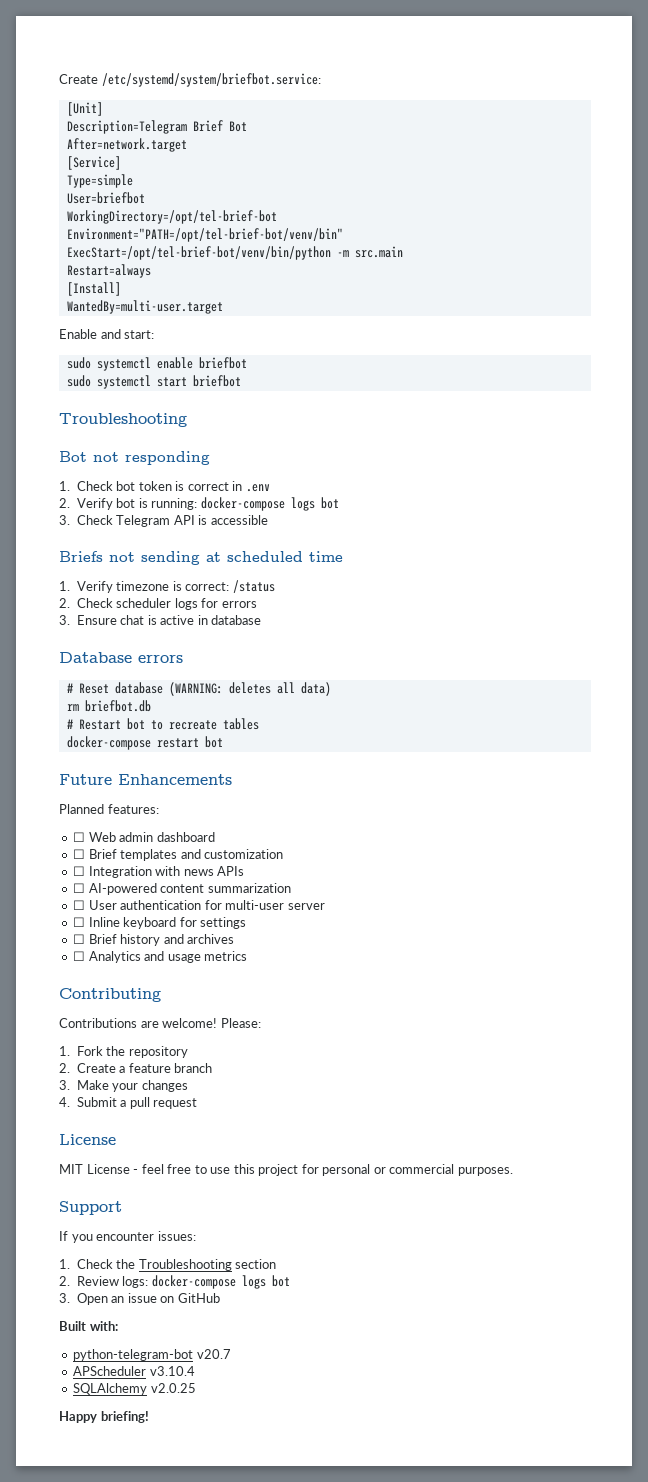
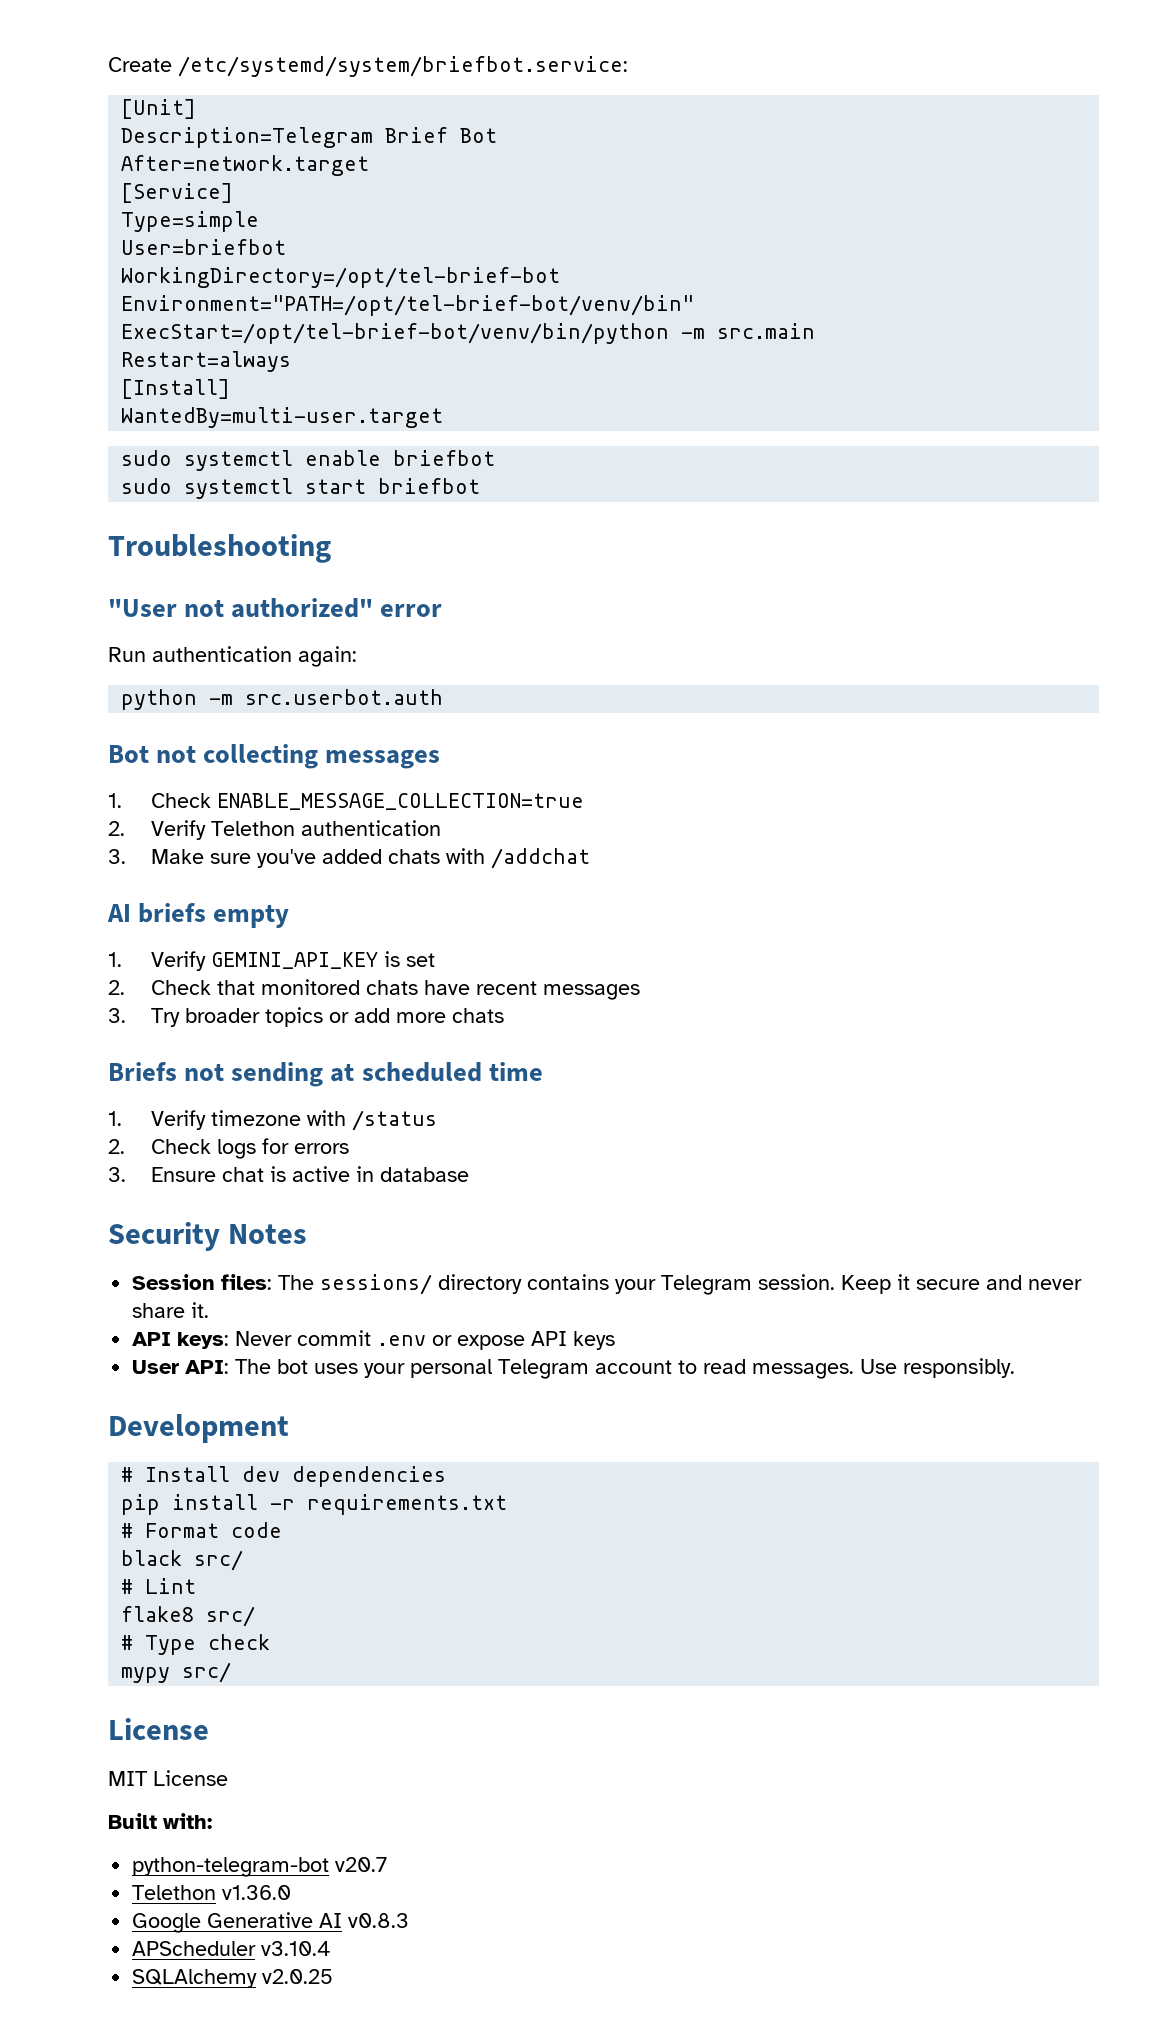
[59,329,155,339] // Enable and start: -> (444, 417) none
(187, 420) none -> [108,598,443,618] [108,646,357,667] [121,689,444,710] // "User not authorized" error // Run authentication again: // python -m src.userbot.auth
[125,451,210,465] [59,481,270,492] [59,497,339,511] [59,515,268,527] responding // 1. Check bot token is correct in .env // 2. Verify bot is running: docker-compose logs bot // 3. Check Telegram API is accessible -> [203,744,441,769] [108,793,584,810] [108,820,441,840] [108,848,590,869] [107,903,290,928] [108,951,435,971] [108,979,640,1000] [108,1007,504,1027] collecting messages // 1. Check ENABLE_MESSAGE_COLLECTION=true // 2. Verify Telethon authentication // 3. Make sure you've added chats with /addchat // AI briefs empty // 1. Verify GEMINI_API_KEY is set // 2. Check that monitored chats have recent messages // 3. Try broader topics or add more chats
[172,581,230,591] is correct: -> [306,1110,346,1126] with
[116,598,172,608] scheduler -> (211, 1146) none
[59,652,183,663] [66,682,331,696] [66,700,151,712] [66,718,259,730] [66,736,223,750] [59,774,232,785] [59,804,159,814] [73,832,215,842] [73,849,284,861] [73,866,245,878] [73,883,291,895] [73,900,325,910] [73,917,247,929] [73,934,235,946] [73,951,248,963] [59,988,161,1002] [59,1018,261,1028] [59,1046,188,1058] [59,1063,213,1073] [59,1080,188,1092] [59,1097,198,1109] [59,1134,116,1145] [59,1164,513,1176] [59,1201,122,1215] [59,1231,196,1243] [59,1259,277,1271] [59,1275,290,1289] [59,1293,220,1305] [59,1321,118,1331] [73,1349,231,1361] Database errors // # Reset database (WARNING: deletes all data) // rm briefbot.db // # Restart bot to recreate tables // docker-compose restart bot // Future Enhancements // Planned features: // ☐ Web admin dashboard // ☐ Brief templates and customization // ☐ Integration with news APIs // ☐ AI-powered content summarization // ☐ User authentication for multi-user server // ☐ Inline keyboard for settings // ☐ Brief history and archives // ☐ Analytics and usage metrics // Contributing // Contributions are welcome! Please: // 1. Fork the repository // 2. Create a feature branch // 3. Make your changes // 4. Submit a pull request // License // MIT License - feel free to use this project for personal or commercial purposes. // Support // If you encounter issues: // 1. Check the Troubleshooting section // 2. Review logs: docker-compose logs bot // 3. Open an issue on GitHub // Built with: // python-telegram-bot v20.7 -> [108,1222,308,1251] [132,1274,1083,1295] [132,1302,210,1318] [132,1330,616,1350] [132,1358,1016,1379] [108,1414,289,1443] [121,1466,447,1487] [121,1494,508,1515] [121,1522,283,1538] [121,1550,244,1571] [121,1578,197,1594] [121,1606,256,1627] [121,1634,271,1655] [121,1662,232,1683] [108,1718,209,1740] [108,1770,228,1786] [108,1813,212,1829] [132,1857,388,1877] [132,1885,292,1900] [132,1912,410,1933] Security Notes // Session files: The sessions/ directory contains your Telegram session. Keep it secure and never share it. // API keys: Never commit .env or expose API keys // User API: The bot uses your personal Telegram account to read messages. Use responsibly. // Development // # Install dev dependencies // pip install -r requirements.txt // # Format code // black src/ // # Lint // flake8 src/ // # Type check // mypy src/ // License // MIT License // Built with: // python-telegram-bot v20.7 // Telethon v1.36.0 // Google Generative AI v0.8.3
[59,1411,149,1423] // Happy briefing! -> (334, 1976) none

